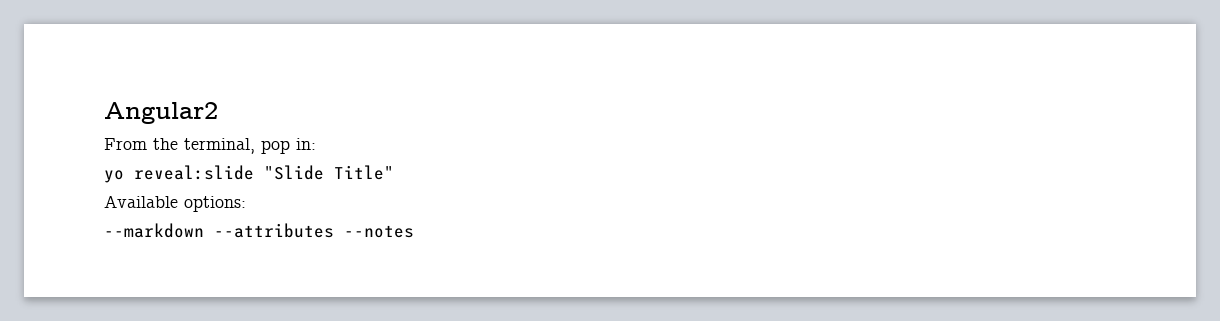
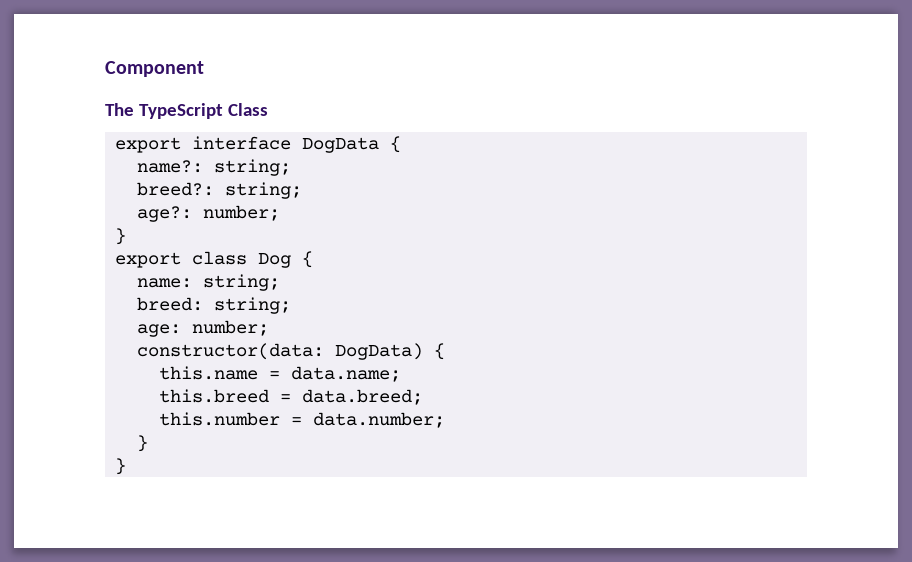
[104,102,218,124] [104,138,316,154] [104,165,394,183] [104,195,246,212] [104,223,414,238] Angular2 // From the terminal, pop in: // yo reveal:slide "Slide Title" // Available options: // --markdown --attributes --notes -> [105,61,204,77] [105,103,268,119] [115,136,402,153] [137,159,292,176] [137,182,303,199] [137,205,281,222] [115,228,127,245] [115,251,314,268] [137,274,281,291] [137,297,292,314] [137,320,270,337] [137,343,446,360] [159,366,402,382] [159,389,424,405] [159,412,446,428] [137,435,149,452] [115,458,127,475] Component // The TypeScript Class // export interface DogData { // name?: string; // breed?: string; // age?: number; // } // export class Dog { // name: string; // breed: string; // age: number; // constructor(data: DogData) { // this.name = data.name; // this.breed = data.breed; // this.number = data.number; // } // }

